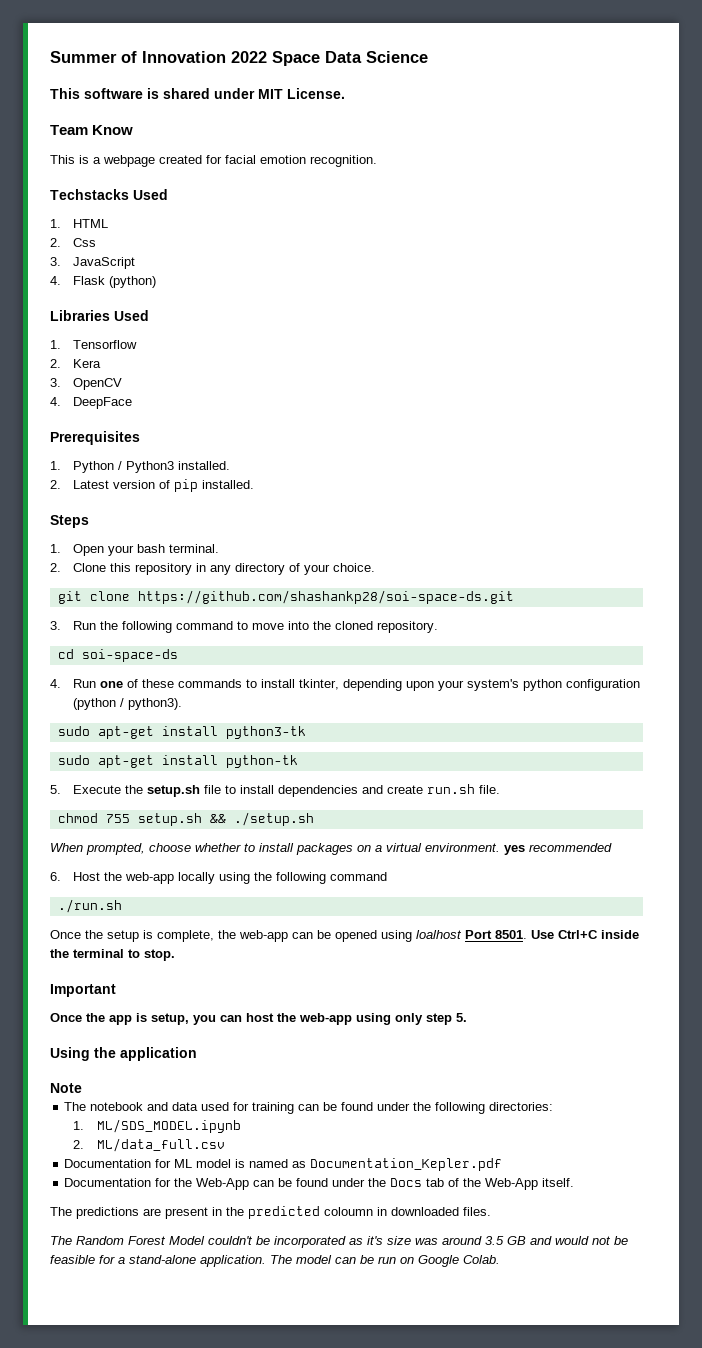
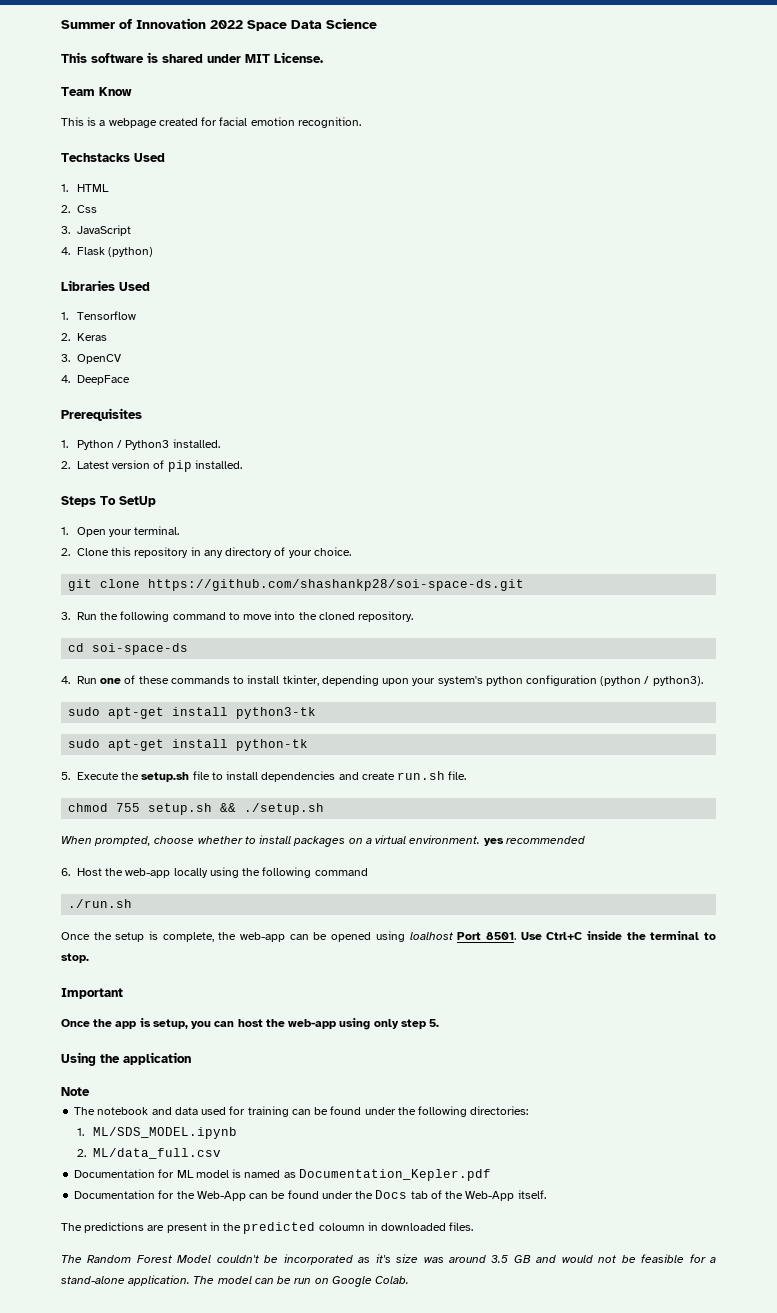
[73,359,102,368] Kera -> [76,333,107,341] Keras
(89, 521) none -> [100,496,156,507] To SetUp
[137,544,166,553] bash -> (133, 533) none

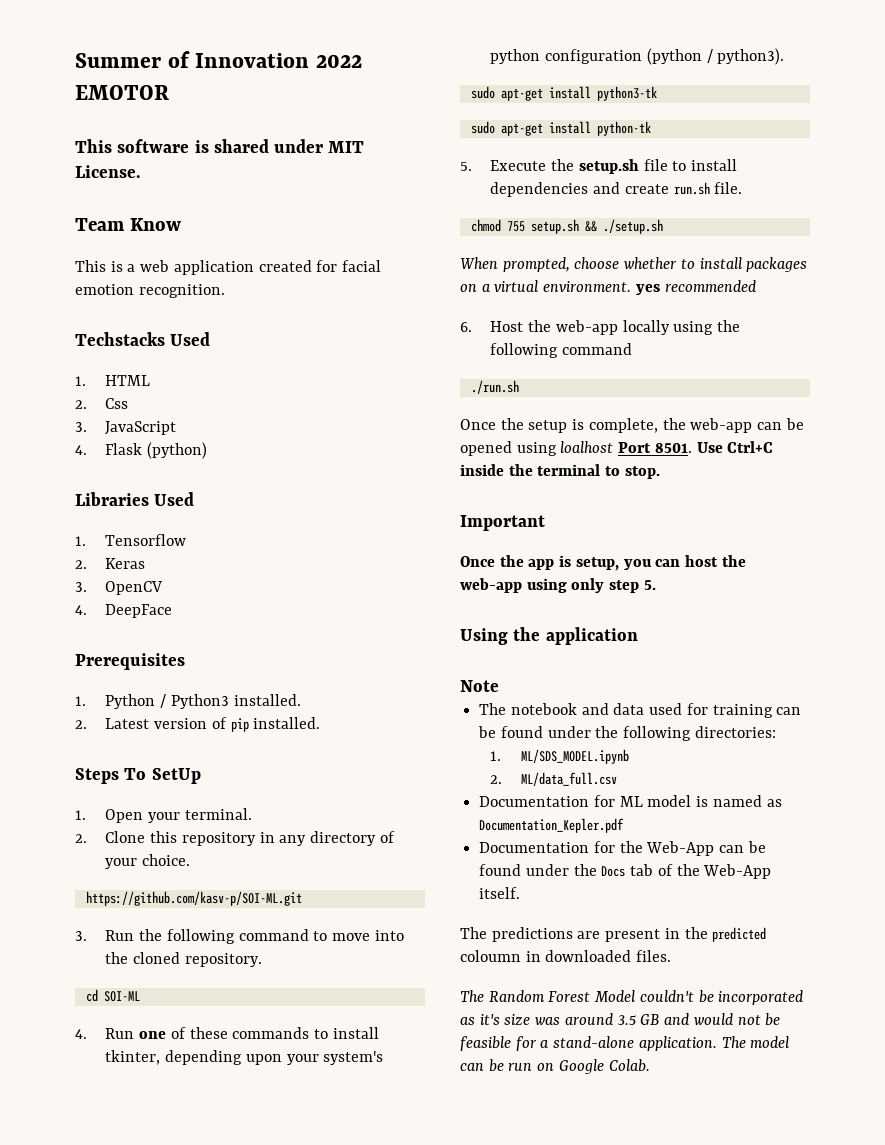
[247,18,377,31] Space Data Science -> [75,85,169,100] EMOTOR
[108,118,157,128] webpage -> [140,260,254,275] web application
[68,579,525,591] git clone https://github.com/shashankp28/soi-space-ds.git -> [85,891,302,906] https://github.com/kasv-p/SOI-ML.git
[92,643,189,655] soi-space-ds -> [103,991,140,1002] SOI-ML

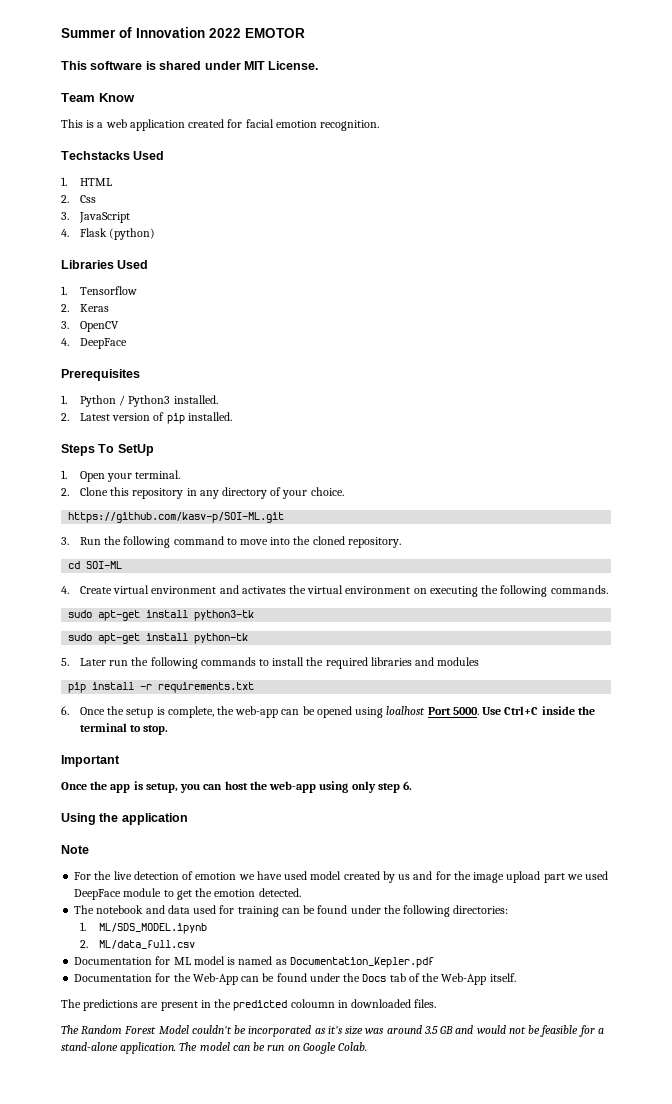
[105,1027,379,1039] [105,1050,384,1065] [490,48,785,65] Run one of these commands to install tkinter, depending upon your system's python configuration (python / python3). -> [79,585,608,597] Create virtual environment and activates the virtual environment on executing the following commands.
[490,159,738,174] [490,182,743,197] [470,219,663,234] [460,257,808,272] [460,280,757,295] [460,320,741,335] [490,343,633,358] [470,380,519,394] Execute the setup.sh file to install dependencies and create run.sh file. // chmod 755 setup.sh && ./setup.sh // When prompted, choose whether to install packages on a virtual environment. yes recommended // 6. Host the web-app locally using the following command // ./run.sh // -> [79,657,480,669] [68,682,255,693] [61,706,69,715] Later run the following commands to install the required libraries and modules // pip install -r requirements.txt // 6.
[654,443,692,453] 8501. -> [452,707,479,715] 5000.
[643,580,656,590] 5. -> [403,781,413,790] 6.
(499, 686) none -> [74,871,609,883] [74,888,301,900] // For the live detection of emotion we have used model created by us and for the image upload part we used DeepFace module to get the emotion detected.

